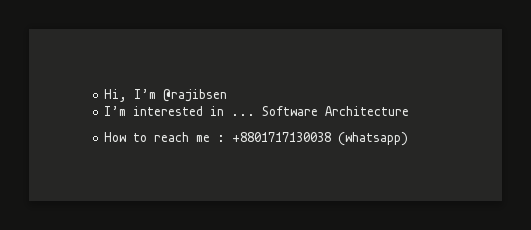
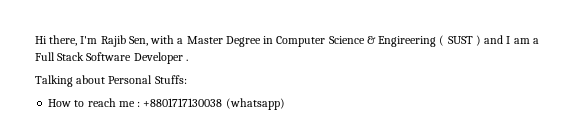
[104,89,228,102] [104,106,410,116] Hi, I’m @rajibsen // I’m interested in ... Software Architecture -> [35,35,539,47] [35,52,188,64] [35,75,187,87] Hi there, I'm Rajib Sen, with a Master Degree in Computer Science & Engireering ( SUST ) and I am a Full Stack Software Developer . // Talking about Personal Stuffs:

